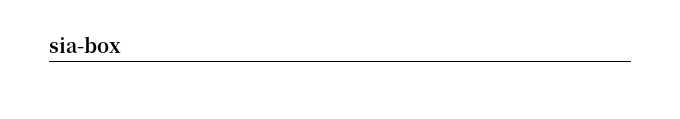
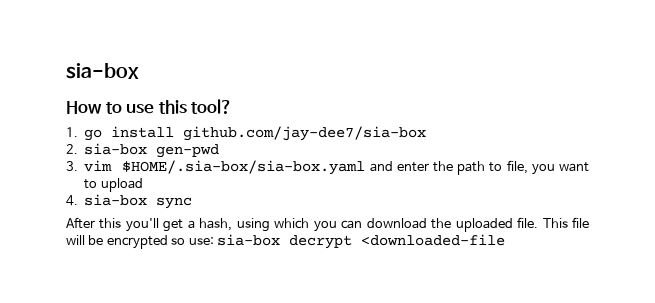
[49,36,121,53] sia-box -> [66,63,139,79] [66,99,233,114] [66,126,427,141] [66,143,220,158] [66,160,589,175] [84,178,143,192] [66,194,193,209] [66,217,589,232] [66,234,505,249] sia-box // How to use this tool? // 1. go install github.com/jay-dee7/sia-box // 2. sia-box gen-pwd // 3. vim $HOME/.sia-box/sia-box.yaml and enter the path to file, you want to upload // 4. sia-box sync // After this you'll get a hash, using which you can download the uploaded file. This file will be encrypted so use: sia-box decrypt <downloaded-file

